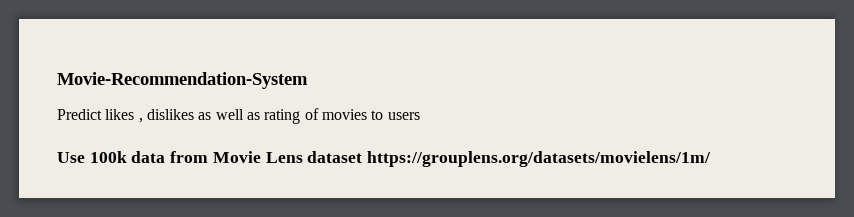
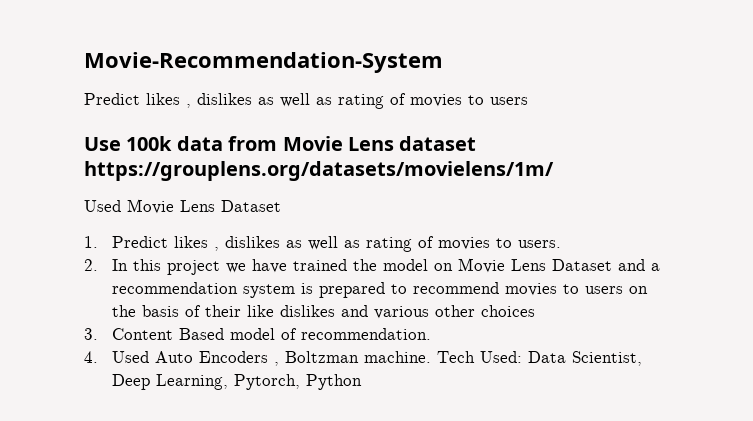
(712, 159) none -> [84,199,281,214] [84,236,562,252] [84,258,661,275] [112,282,649,298] [112,305,536,319] [84,328,432,340] [84,351,643,366] [112,374,363,390] // Used Movie Lens Dataset // 1. Predict likes , dislikes as well as rating of movies to users. // 2. In this project we have trained the model on Movie Lens Dataset and a recommendation system is prepared to recommend movies to users on the basis of their like dislikes and various other choices // 3. Content Based model of recommendation. // 4. Used Auto Encoders , Boltzman machine. Tech Used: Data Scientist, Deep Learning, Pytorch, Python

